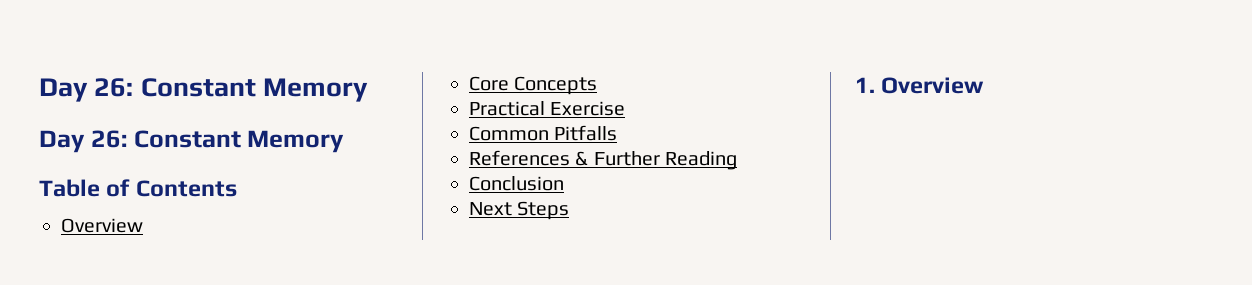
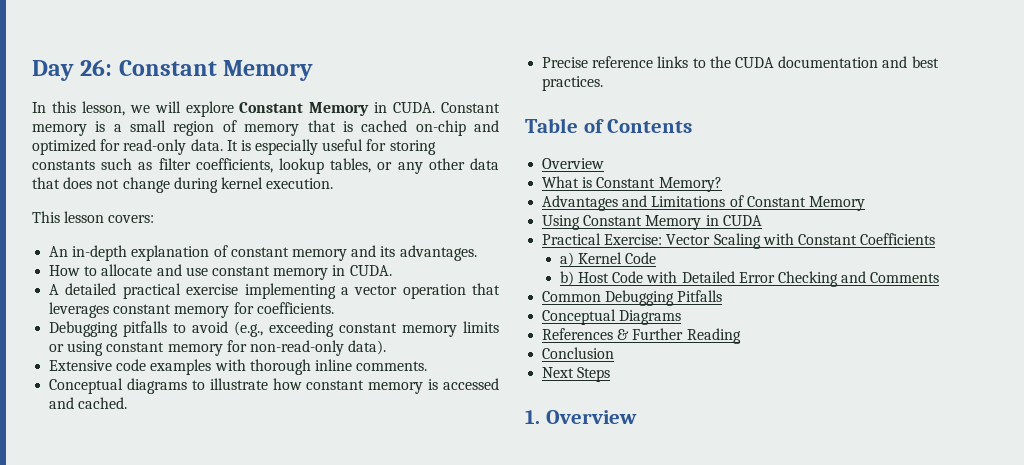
[39,78,368,102] [39,130,345,153] [39,179,237,197] [61,218,143,233] [469,76,598,95] [469,101,626,116] Day 26: Constant Memory // Day 26: Constant Memory // Table of Contents // Overview // Core Concepts // Practical Exercise -> [32,59,314,81] [32,101,500,117] [32,120,500,136] [32,139,436,155] [32,158,499,174] [32,177,334,193] [32,211,155,223] [49,245,477,261] [49,264,392,280] [49,283,500,299] [49,302,334,318] [49,321,499,337] [49,340,387,356] [49,359,428,375] [49,378,499,394] [49,397,128,409] [542,56,939,68] [542,76,604,91] [525,118,693,133] [542,158,605,169] [542,176,722,192] [542,195,865,211] [542,215,762,230] [542,233,936,249] [559,252,657,267] [559,271,940,287] Day 26: Constant Memory // In this lesson, we will explore Constant Memory in CUDA. Constant memory is a small region of memory that is cached on-chip and optimized for read-only data. It is especially useful for storing constants such as filter coefficients, lookup tables, or any other data that does not change during kernel execution. // This lesson covers: // An in-depth explanation of constant memory and its advantages. // How to allocate and use constant memory in CUDA. // A detailed practical exercise implementing a vector operation that leverages constant memory for coefficients. // Debugging pitfalls to avoid (e.g., exceeding constant memory limits or using constant memory for non-read-only data). // Extensive code examples with thorough inline comments. // Conceptual diagrams to illustrate how constant memory is accessed and cached. // Precise reference links to the CUDA documentation and best practices. // Table of Contents // Overview // What is Constant Memory? // Advantages and Limitations of Constant Memory // Using Constant Memory in CUDA // Practical Exercise: Vector Scaling with Constant Coefficients // a) Kernel Code // b) Host Code with Detailed Error Checking and Comments
(549, 133) none -> [605,290,675,306] Debugging
(618, 133) none -> [542,309,682,325] // Conceptual Diagrams

